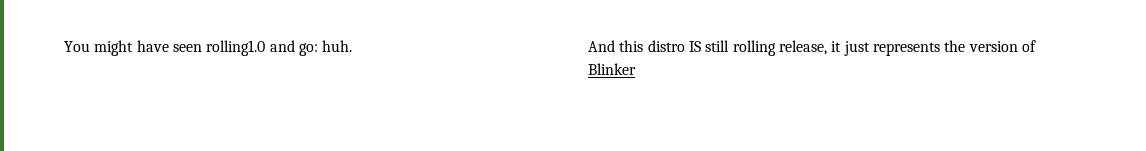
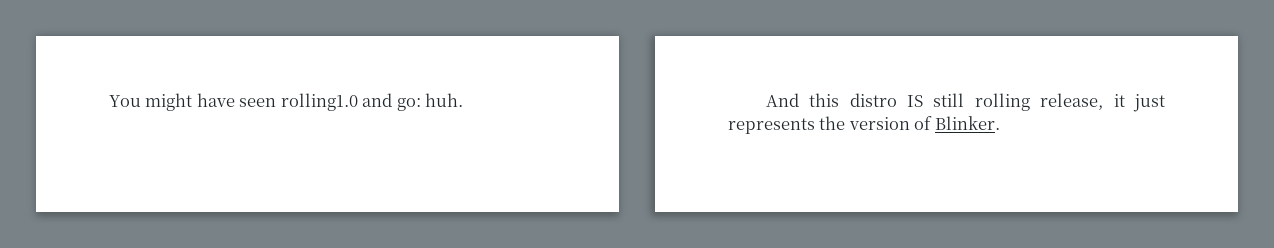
[588,63,636,75] Blinker -> [934,116,1000,130] Blinker.

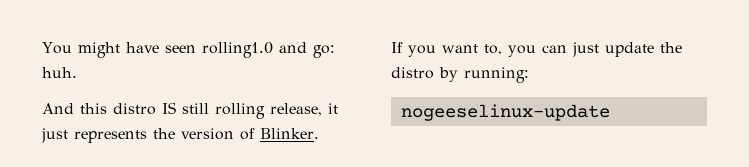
(1000, 123) none -> [391,42,682,57] [391,67,529,83] [400,104,610,121] // If you want to, you can just update the distro by running: // nogeeselinux-update

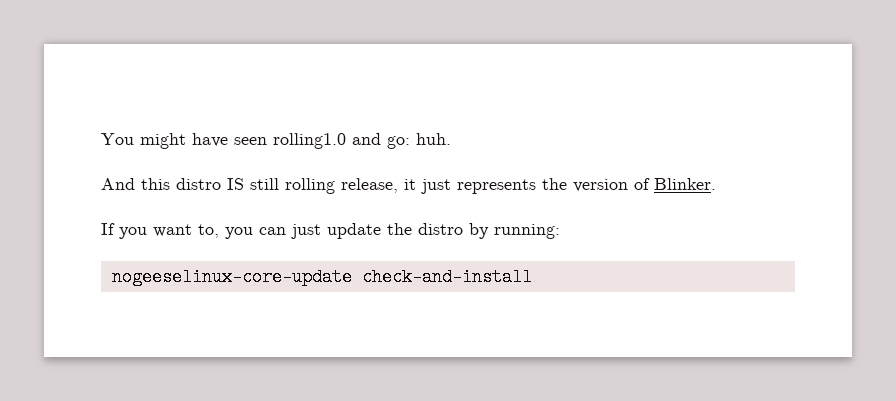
[400,104,610,121] nogeeselinux-update -> [111,268,532,286] nogeeselinux-core-update check-and-install

